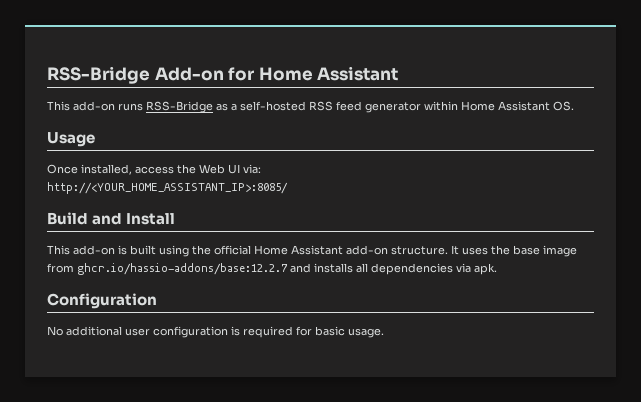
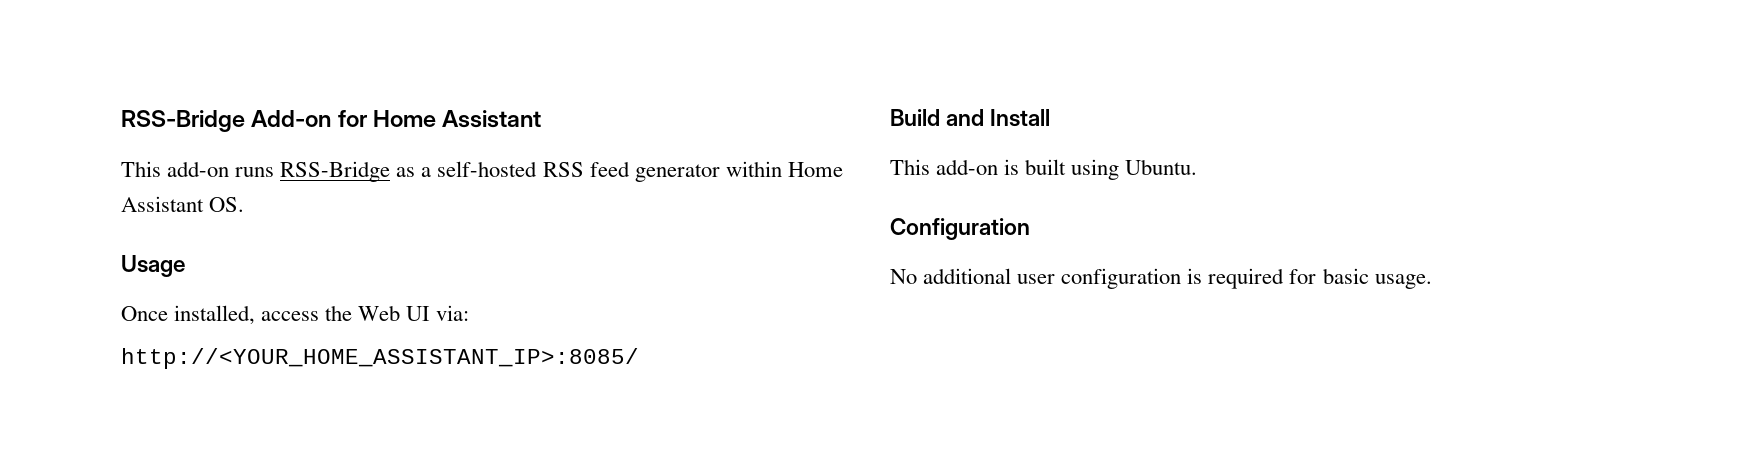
[192,245,577,257] [47,263,497,275] the official Home Assistant add-on structure. It uses the base image from ghcr.io/hassio-addons/base:12.2.7 and installs all dependencies via apk. -> [1125,159,1198,175] Ubuntu.

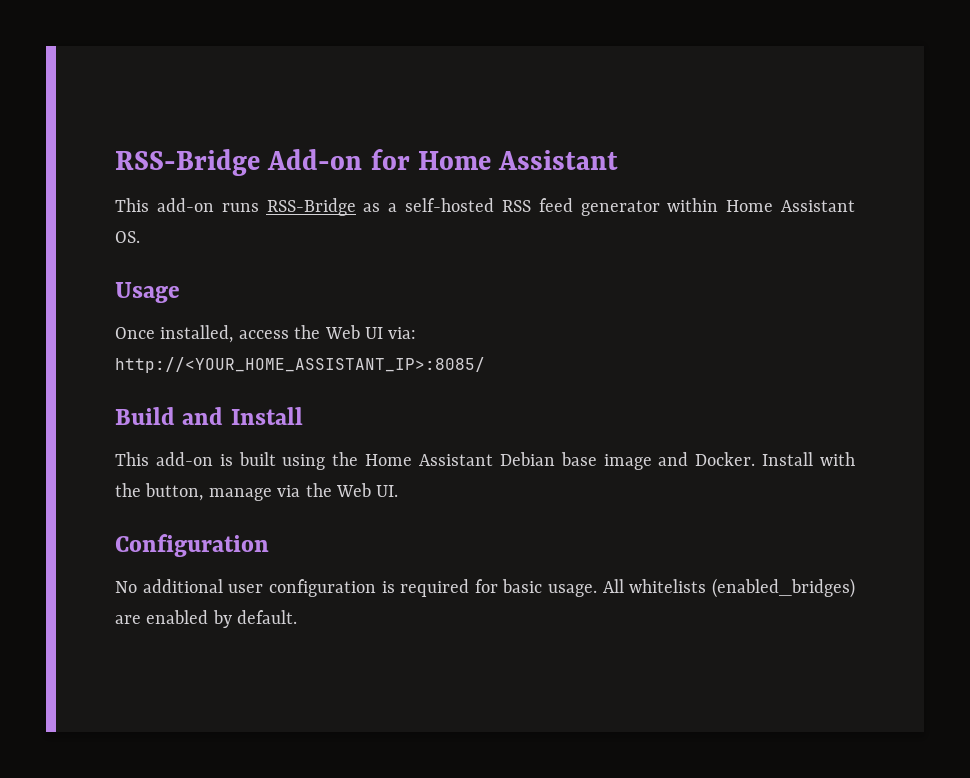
[1125,159,1198,175] Ubuntu. -> [332,452,855,470] [115,483,399,501] the Home Assistant Debian base image and Docker. Install with the button, manage via the Web UI.
(1432, 281) none -> [602,578,855,598] [115,610,298,628] All whitelists (enabled_bridges) are enabled by default.

